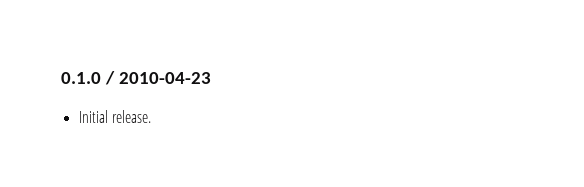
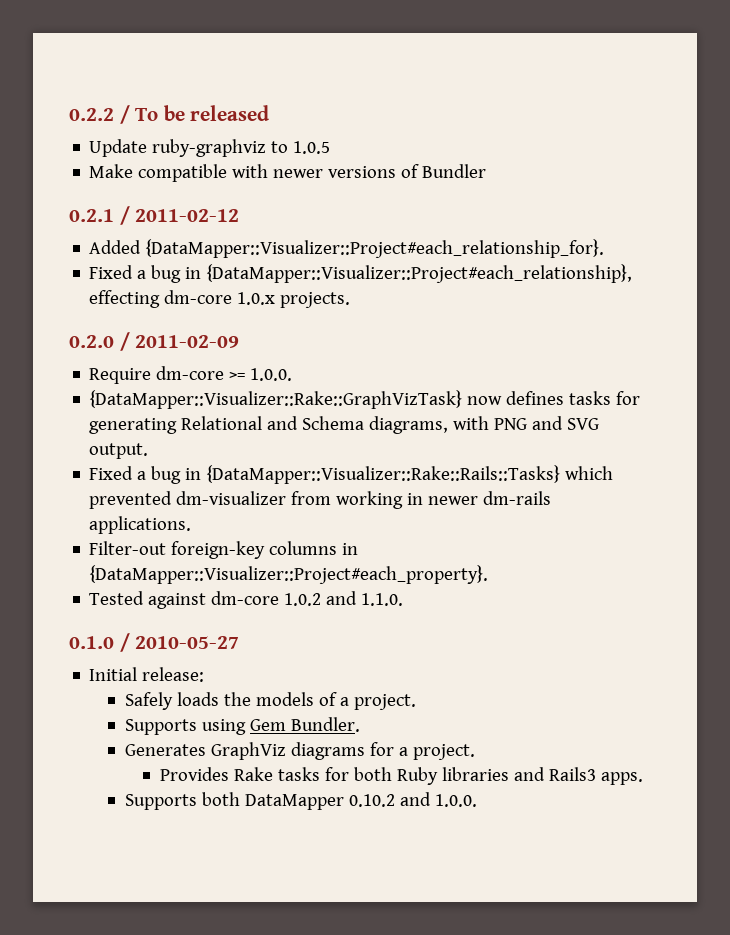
(61, 78) none -> [69,105,270,124] [89,139,331,157] [89,164,487,182] [69,206,240,225] [89,239,605,258] [89,264,633,283] [89,290,351,308] [69,332,240,351] [89,366,293,384] [89,390,641,409] [89,416,600,434] [89,443,149,459] [89,465,614,484] [89,491,552,509] [89,516,192,534] [89,541,359,559] [89,565,489,584] [89,591,404,609] 0.2.2 / To be released // Update ruby-graphviz to 1.0.5 // Make compatible with newer versions of Bundler // 0.2.1 / 2011-02-12 // Added {DataMapper::Visualizer::Project#each_relationship_for}. // Fixed a bug in {DataMapper::Visualizer::Project#each_relationship}, effecting dm-core 1.0.x projects. // 0.2.0 / 2011-02-09 // Require dm-core >= 1.0.0. // {DataMapper::Visualizer::Rake::GraphVizTask} now defines tasks for generating Relational and Schema diagrams, with PNG and SVG output. // Fixed a bug in {DataMapper::Visualizer::Rake::Rails::Tasks} which prevented dm-visualizer from working in newer dm-rails applications. // Filter-out foreign-key columns in {DataMapper::Visualizer::Project#each_property}. // Tested against dm-core 1.0.2 and 1.1.0. //
[118,72,211,84] 2010-04-23 -> [135,636,240,649] 2010-05-27
[111,110,151,123] release. -> [142,667,205,682] [124,692,416,710] [124,717,360,735] [124,742,475,760] [159,767,643,785] [124,792,477,810] release: // Safely loads the models of a project. // Supports using Gem Bundler. // Generates GraphViz diagrams for a project. // Provides Rake tasks for both Ruby libraries and Rails3 apps. // Supports both DataMapper 0.10.2 and 1.0.0.

